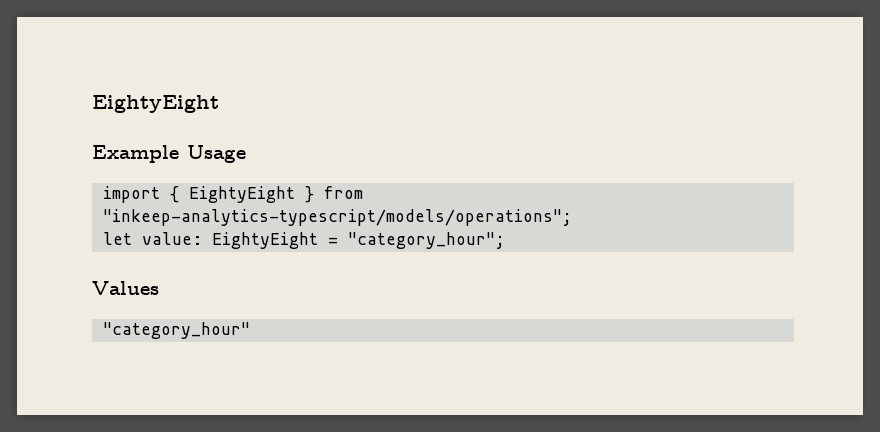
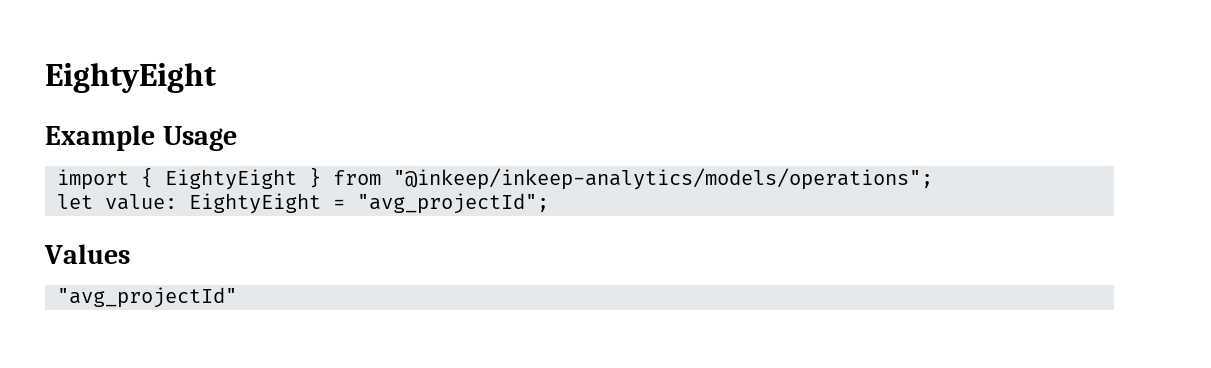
[102,209,572,226] "inkeep-analytics-typescript/models/operations"; -> [393,168,934,190] "@inkeep/inkeep-analytics/models/operations";
[347,232,505,249] "category_hour"; -> [357,193,550,214] "avg_projectId";
[102,322,250,339] "category_hour" -> [57,287,238,308] "avg_projectId"

